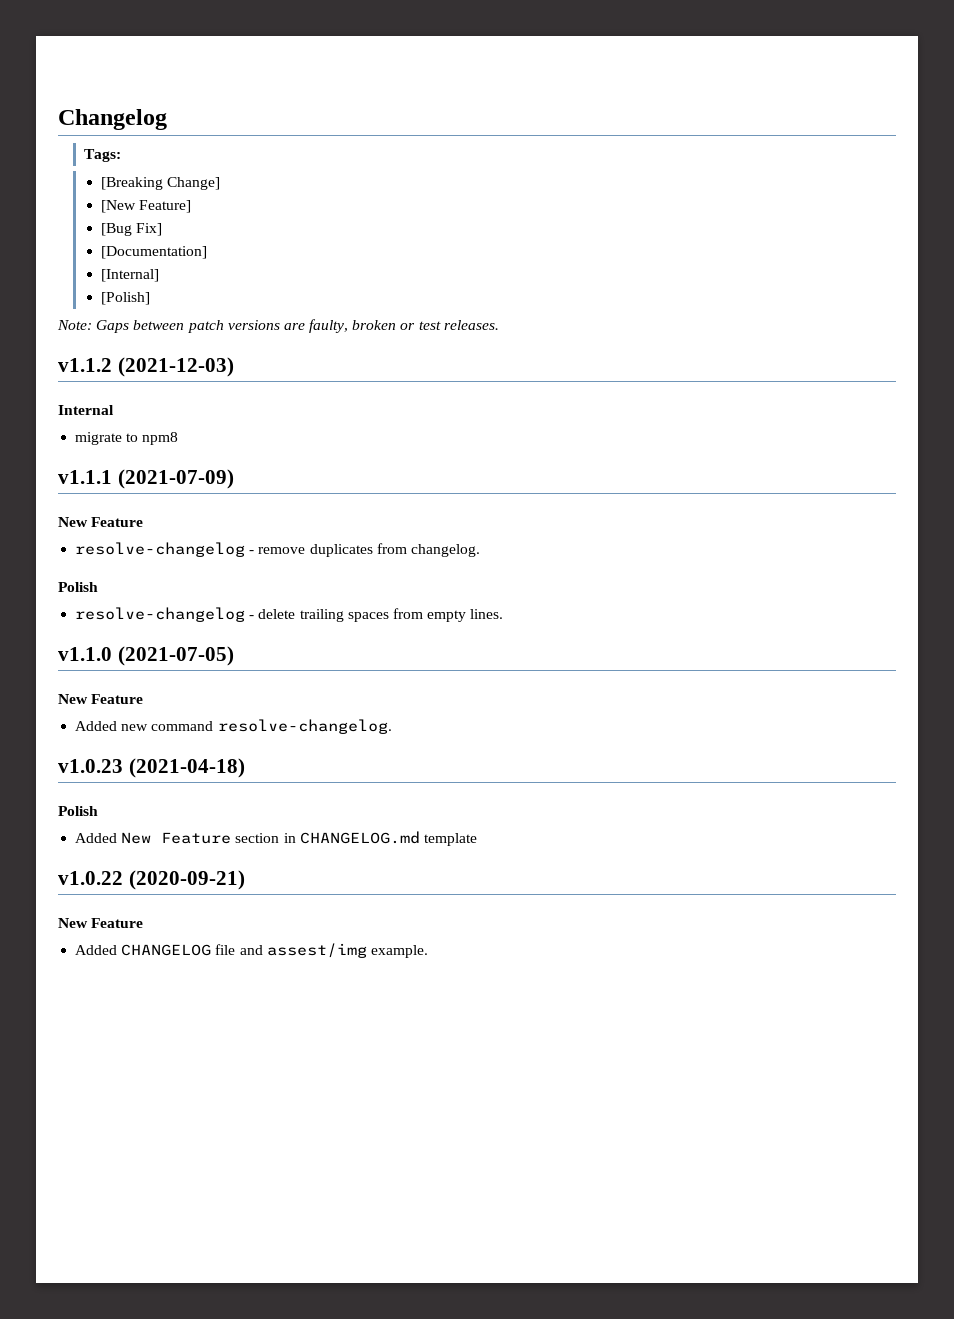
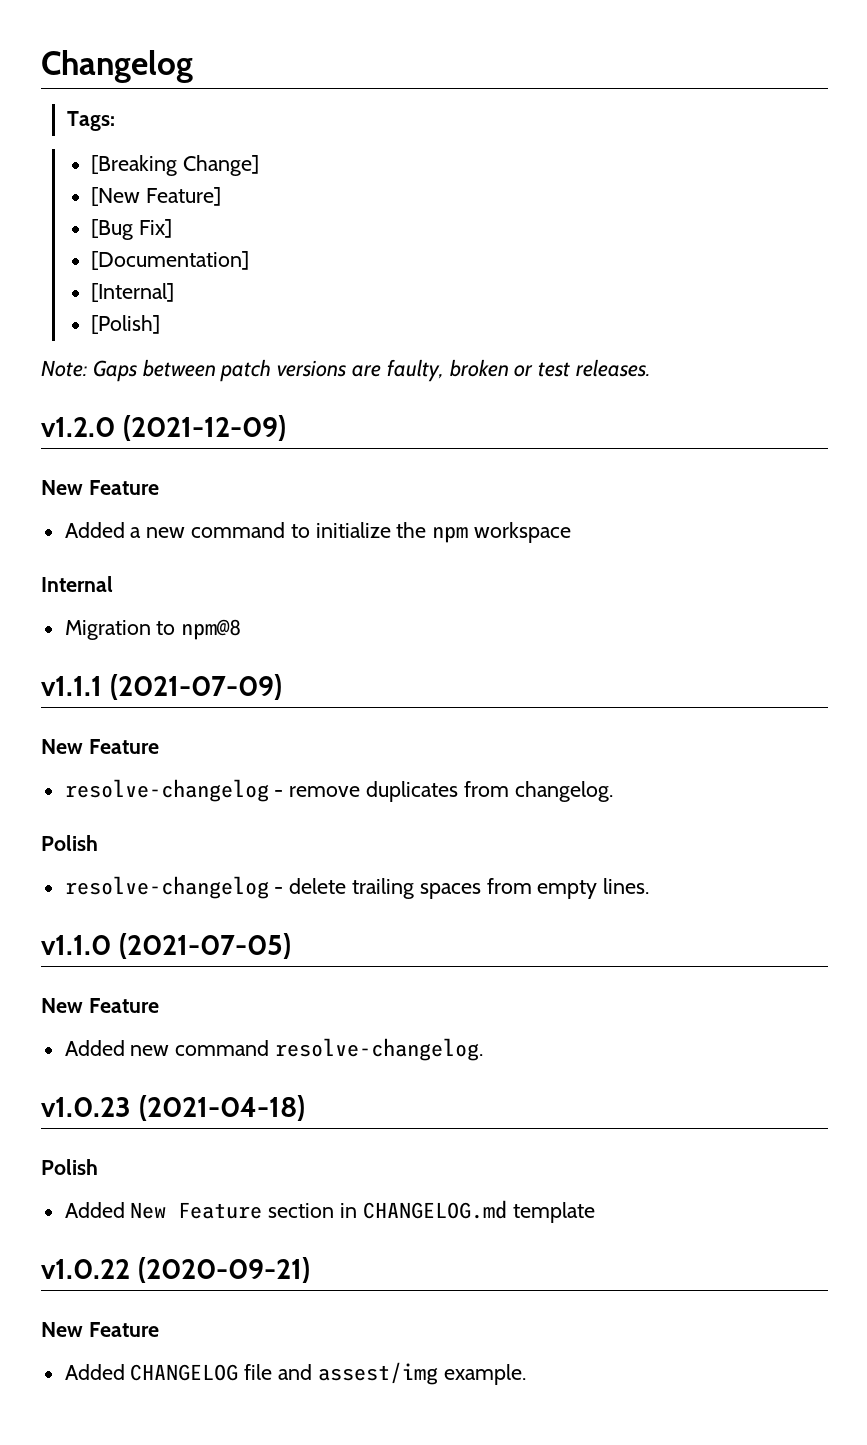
[58,357,234,377] [58,405,114,415] [75,432,179,445] v1.1.2 (2021-12-03) // Internal // migrate to npm8 -> [41,415,286,441] [41,480,159,495] [64,522,572,543] [41,576,113,592] [64,619,242,640] v1.2.0 (2021-12-09) // New Feature // Added a new command to initialize the npm workspace // Internal // Migration to npm@8

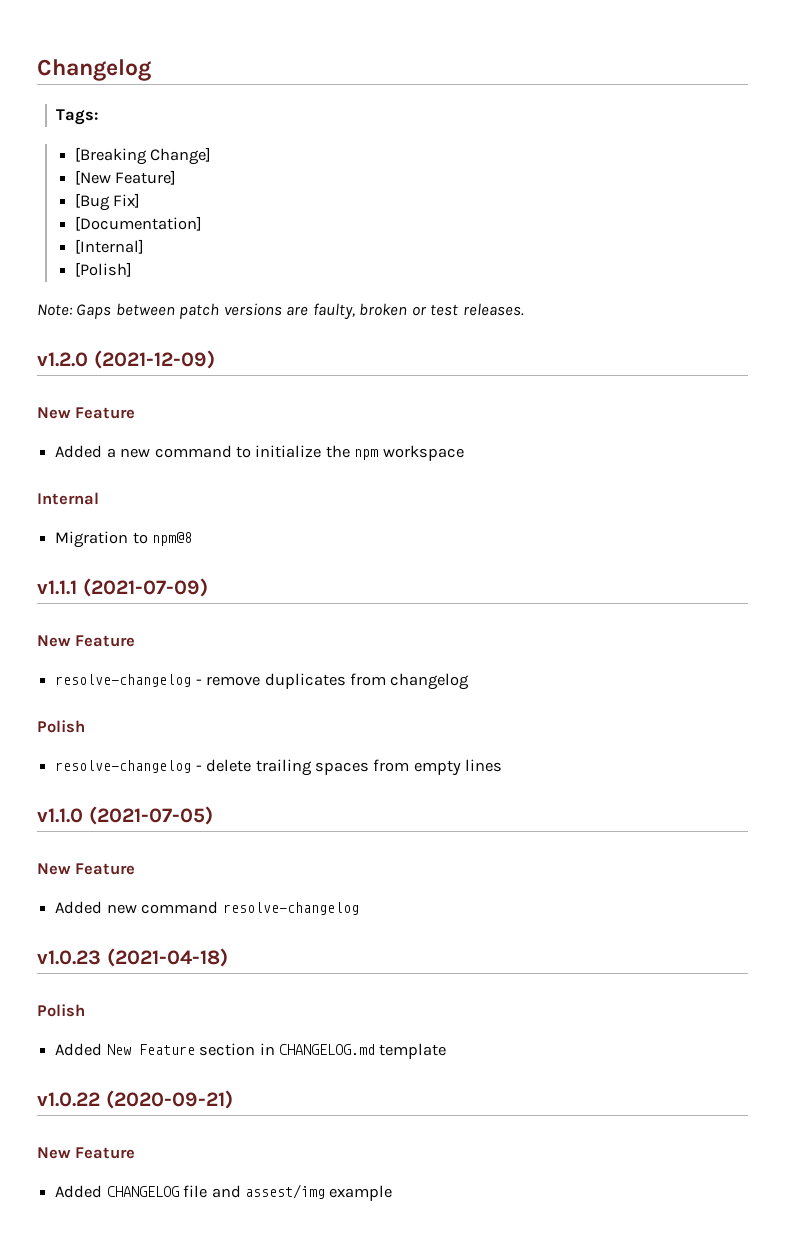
[514,781,613,802] changelog. -> [390,673,470,690] changelog
[603,878,650,894] lines. -> [465,759,503,772] lines
[275,1038,484,1061] resolve-changelog. -> [222,902,359,915] resolve-changelog
[443,1364,526,1385] example. -> [329,1185,393,1201] example

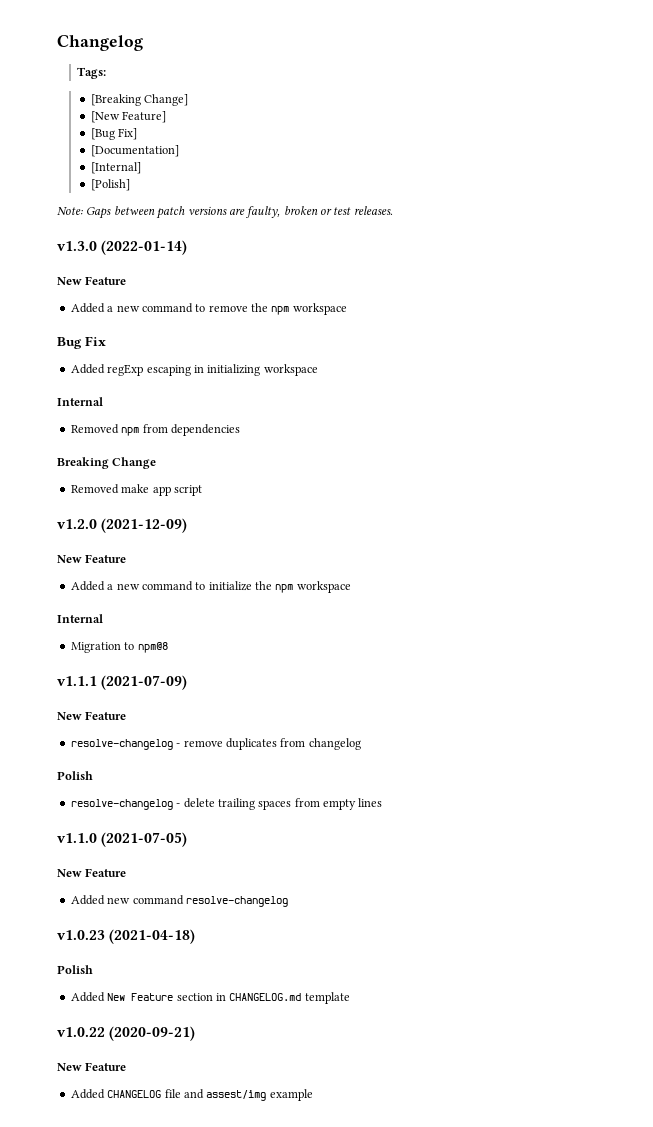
(524, 309) none -> [57,240,188,255] [57,276,127,285] [70,303,347,315] [57,336,106,349] [70,364,318,376] [57,397,103,406] [70,424,240,436] [57,457,157,469] [70,484,202,496] // v1.3.0 (2022-01-14) // New Feature // Added a new command to remove the npm workspace // Bug Fix // Added regExp escaping in initializing workspace // Internal // Removed npm from dependencies // Breaking Change // Removed make app script

